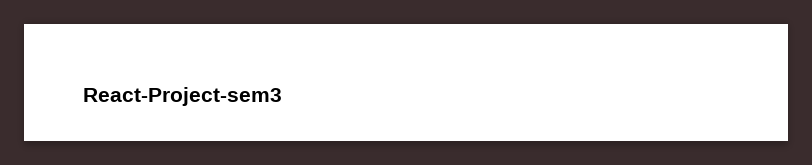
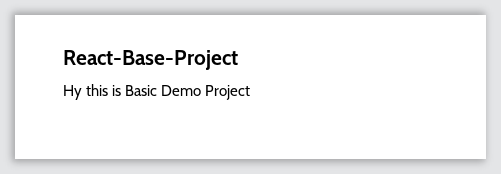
[83,87,282,106] React-Project-sem3 -> [63,50,238,70] [63,84,251,100] React-Base-Project // Hy this is Basic Demo Project

